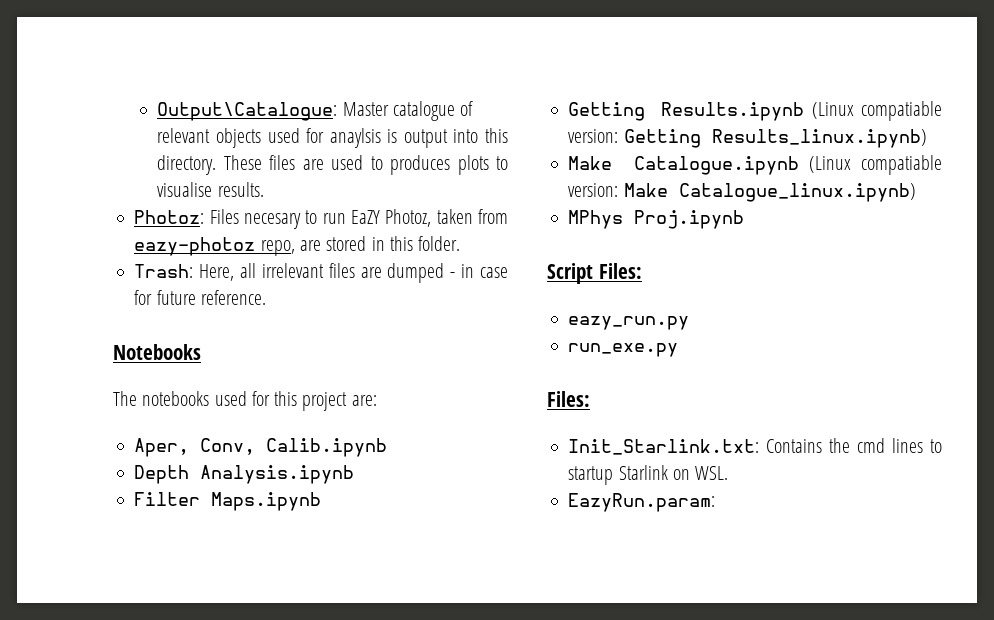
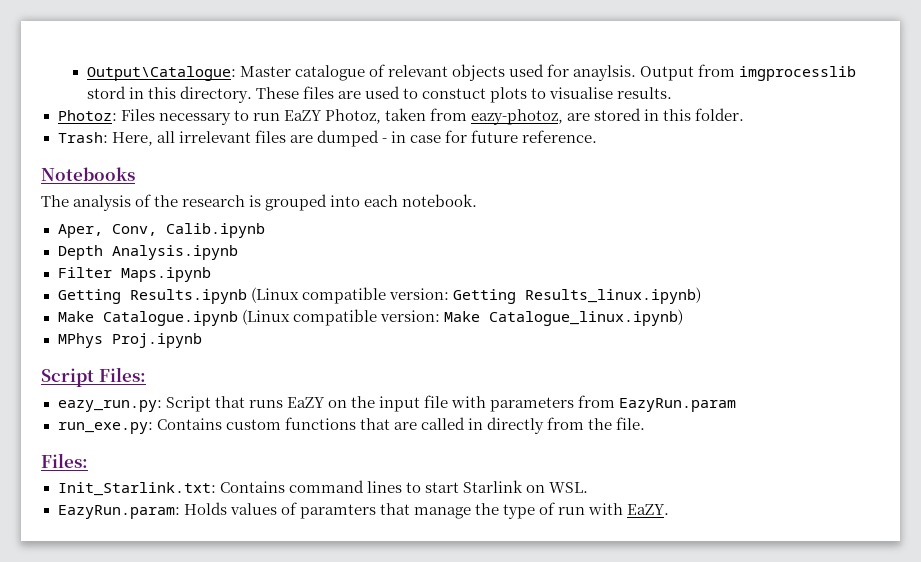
[329,128,479,148] anaylsis is output into -> [573,64,857,81] [86,86,144,99] anaylsis. Output from imgprocesslib stord in
[390,155,451,175] produces -> [422,88,487,99] constuct
[244,213,302,229] necesary -> [158,113,231,125] necessary
[134,237,295,256] eazy-photoz repo, -> [470,109,563,125] eazy-photoz,
[142,391,377,411] notebooks used for this project are: -> [73,194,478,211] analysis of the research is grouped into each notebook.
[861,101,942,121] compatiable -> [301,287,386,304] compatible
[861,155,942,175] compatiable -> [292,309,377,326] compatible
[568,316,690,330] [568,343,679,357] eazy_run.py // run_exe.py -> [57,395,737,412] [57,417,646,434] eazy_run.py: Script that runs EaZY on the input file with parameters from EazyRun.param // run_exe.py: Contains custom functions that are called in directly from the file.
[829,438,886,453] the cmd -> [288,480,364,493] command
[568,466,614,485] startup -> [424,482,459,493] start
(716, 502) none -> [183,502,670,519] Holds values of paramters that manage the type of run with EaZY.

